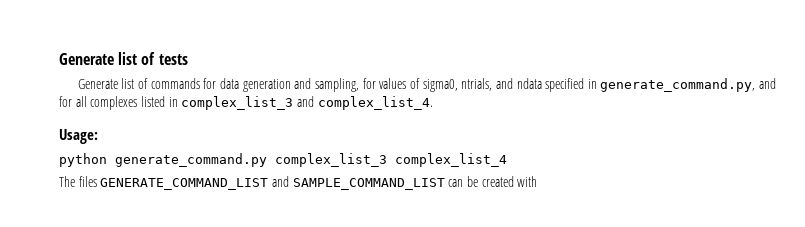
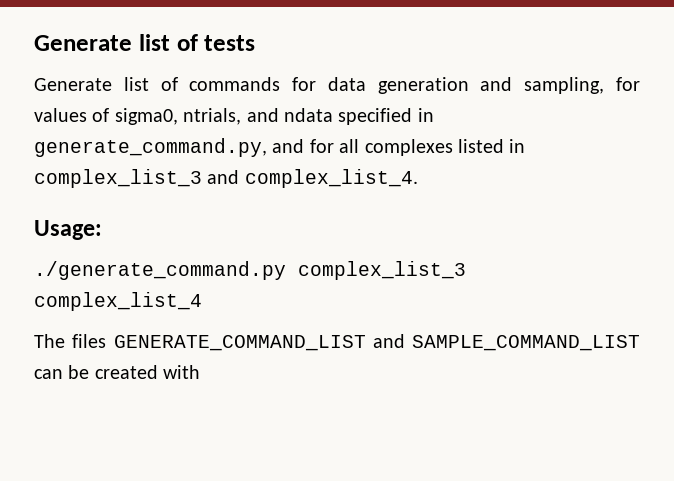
[59,153,267,167] python generate_command.py -> [34,261,286,280] ./generate_command.py

